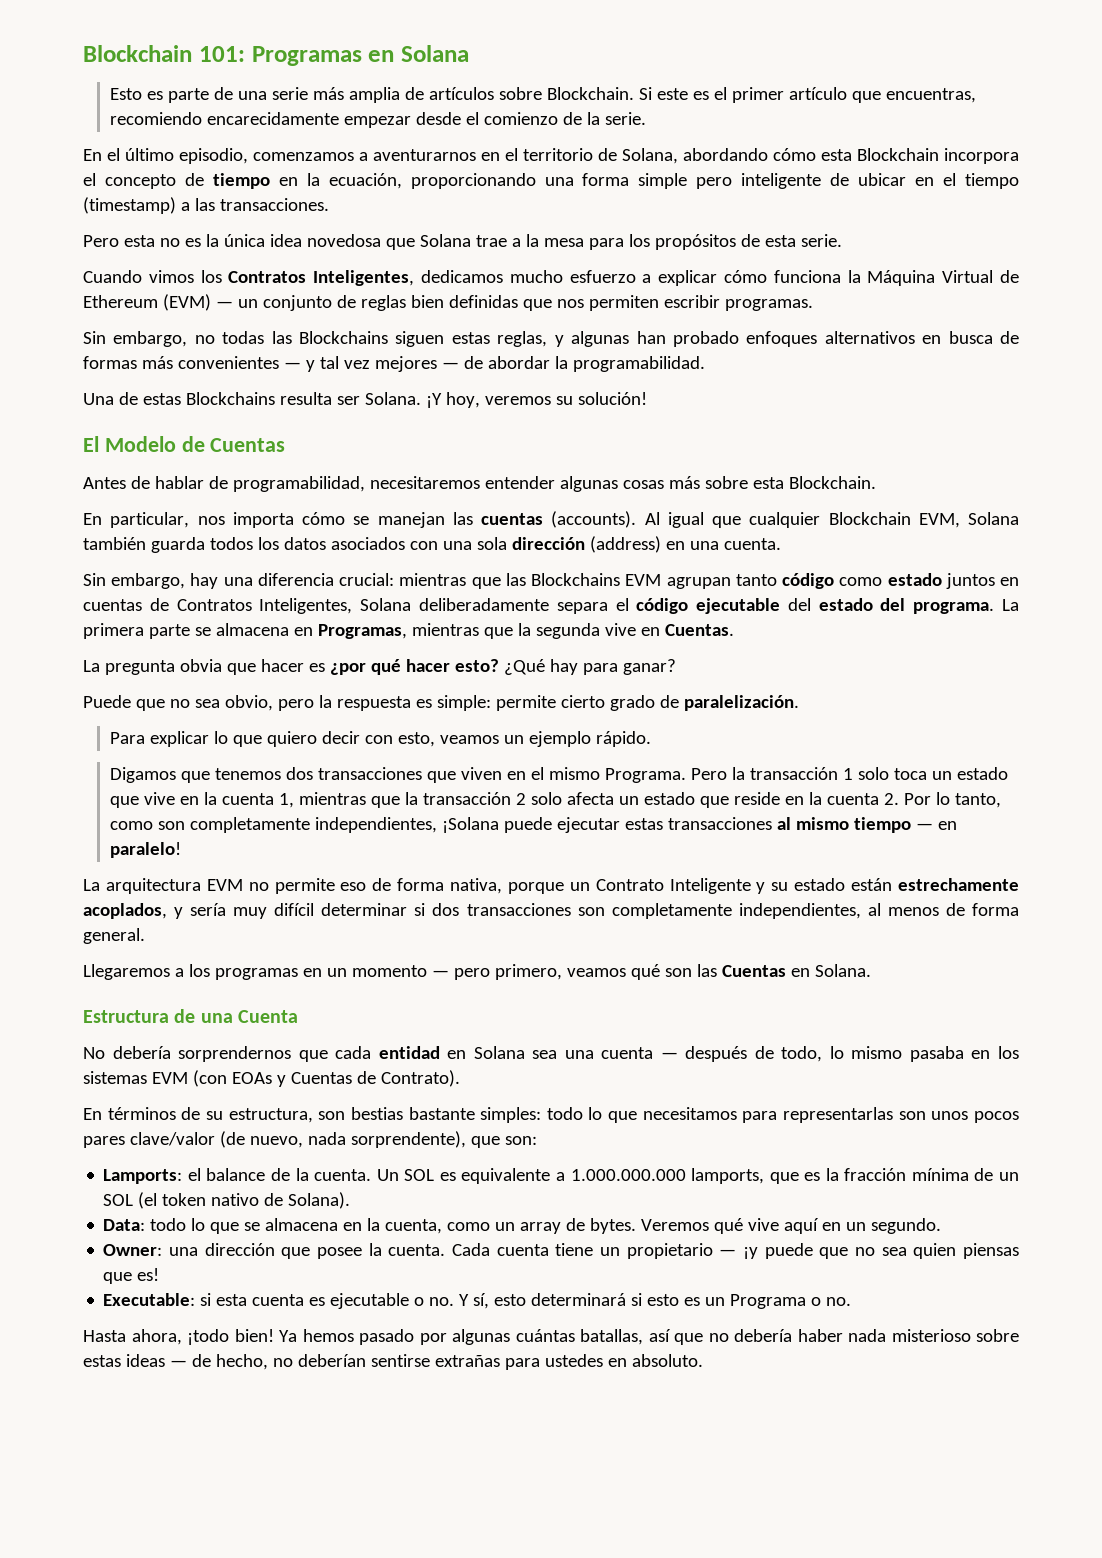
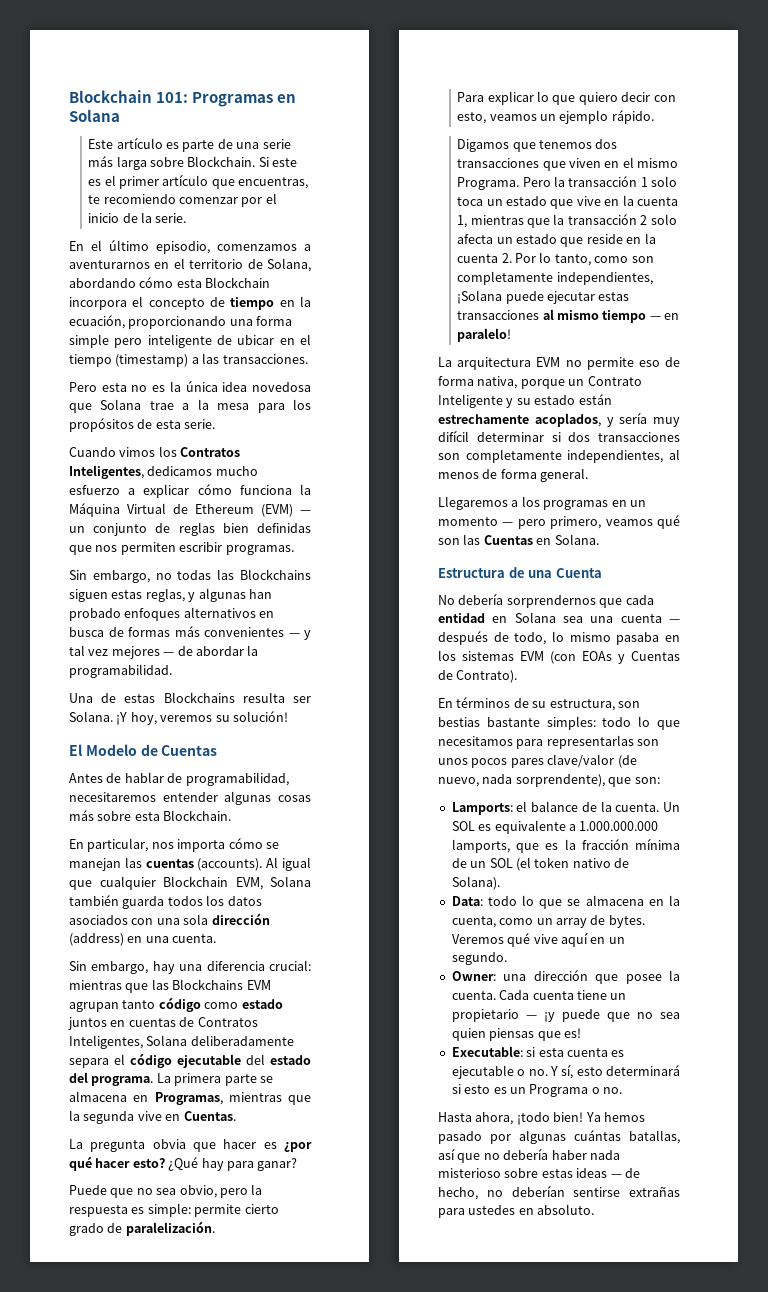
[110,88,143,100] Esto -> [88,137,163,149] Este artículo
[349,87,495,103] amplia de artículos -> [116,156,147,170] larga
[110,112,559,128] recomiendo encarecidamente empezar desde el comienzo -> [88,193,277,207] [88,213,120,223] te recomiendo comenzar por el inicio

